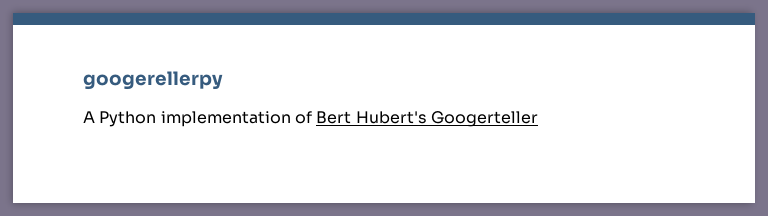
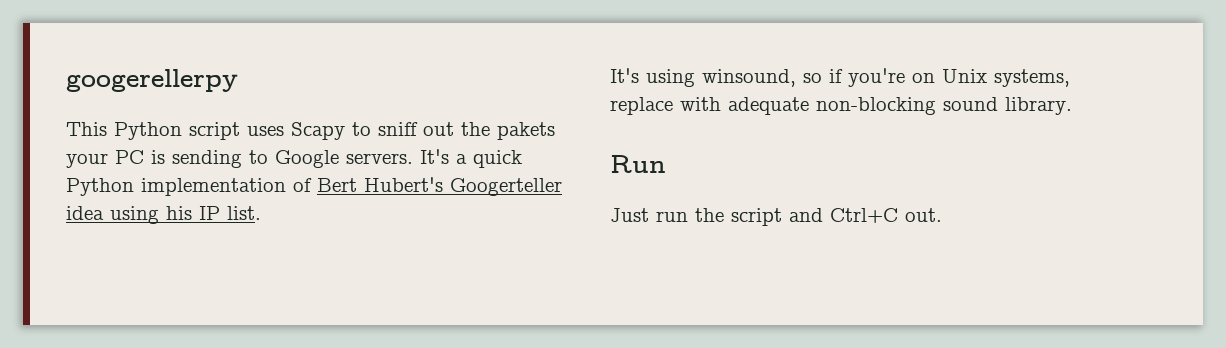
[83,111,95,123] A -> [66,122,555,140] [66,149,522,168] This Python script uses Scapy to sniff out the pakets your PC is sending to Google servers. It's a quick
(538, 119) none -> [66,206,261,224] [610,68,1070,87] [610,97,1072,115] [610,155,666,173] [610,208,942,226] idea using his IP list. // It's using winsound, so if you're on Unix systems, replace with adequate non-blocking sound library. // Run // Just run the script and Ctrl+C out.

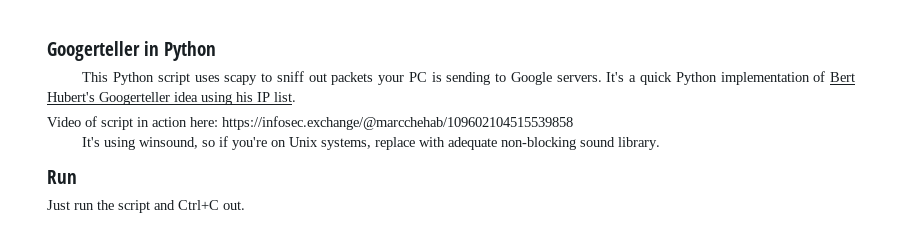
[66,69,238,92] googerellerpy -> [47,41,216,61] Googerteller in Python
[291,122,345,140] Scapy -> [224,75,258,85] scapy
[461,122,555,140] the pakets -> [331,72,374,85] packets
(261, 213) none -> [47,116,573,130] // Video of script in action here: https://infosec.exchange/@marcchehab/109602104515539858

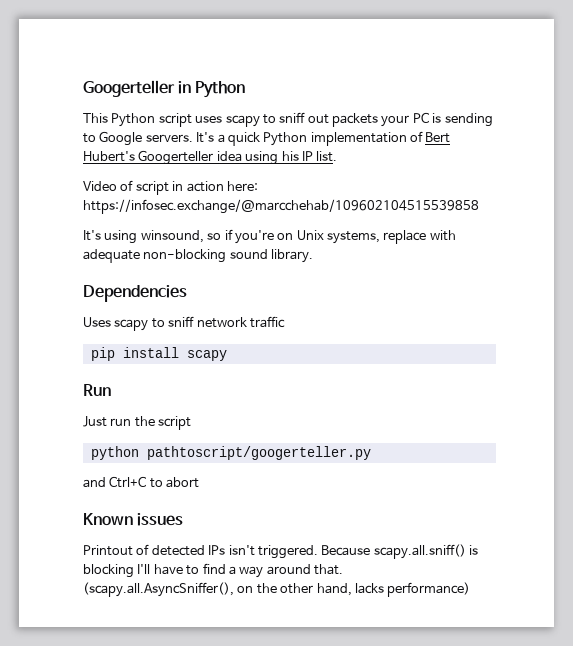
(661, 143) none -> [83,285,187,302] [83,316,285,331] [90,347,227,361] // Dependencies // Uses scapy to sniff network traffic // pip install scapy
[154,200,245,210] and Ctrl+C out. -> [90,446,371,460] [83,476,200,488] [83,513,184,526] [83,544,478,559] [83,563,343,578] [83,582,471,597] // python pathtoscript/googerteller.py // and Ctrl+C to abort // Known issues // Printout of detected IPs isn't triggered. Because scapy.all.sniff() is blocking I'll have to find a way around that. (scapy.all.AsyncSniffer(), on the other hand, lacks performance)

